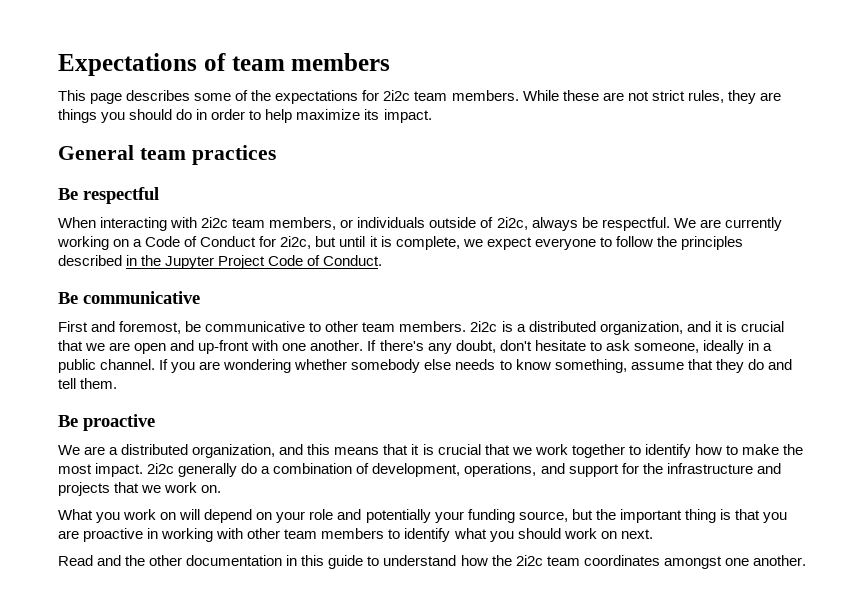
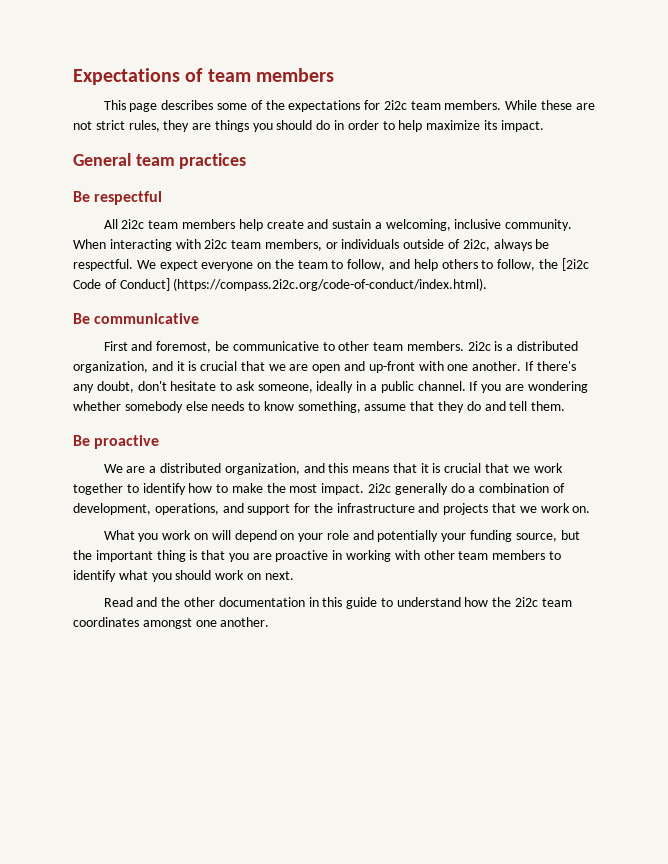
(159, 195) none -> [103,219,573,231] All 2i2c team members help create and sustain a welcoming, inclusive community.
[699,217,782,231] [57,236,743,250] [58,255,383,269] are currently working on a Code of Conduct for 2i2c, but until it is complete, we expect everyone to follow the principles described in the Jupyter Project Code of Conduct. -> [159,258,589,271] [73,278,488,291] expect everyone on the team to follow, and help others to follow, the [2i2c Code of Conduct] (https://compass.2i2c.org/code-of-conduct/index.html).

